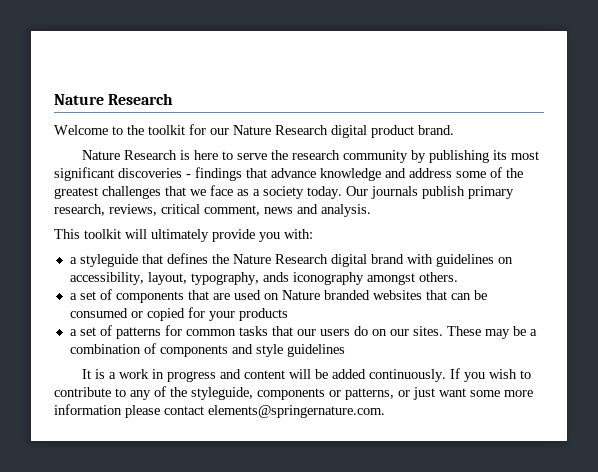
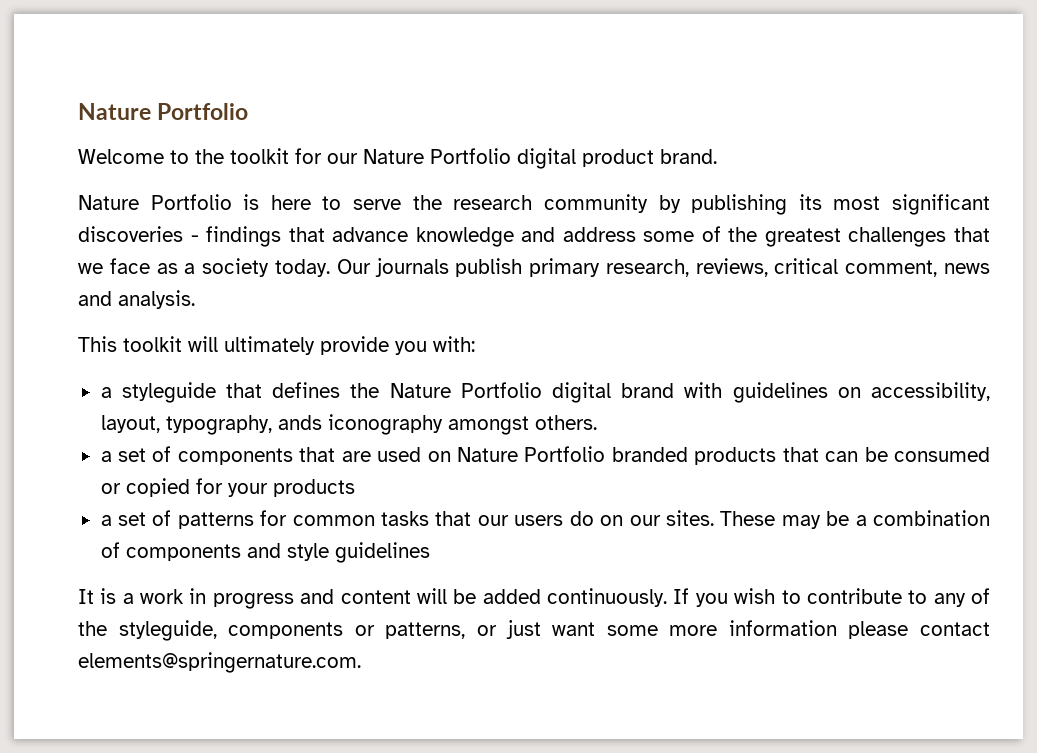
[54,93,174,105] Nature Research -> [78,103,249,120] Nature Portfolio
[275,125,328,135] Research -> [430,148,511,164] Portfolio
[124,150,178,160] Research -> [150,194,232,210] Portfolio
[274,254,328,264] Research -> [460,382,542,398] Portfolio
[323,290,422,300] branded websites -> [524,446,777,465] Portfolio branded products

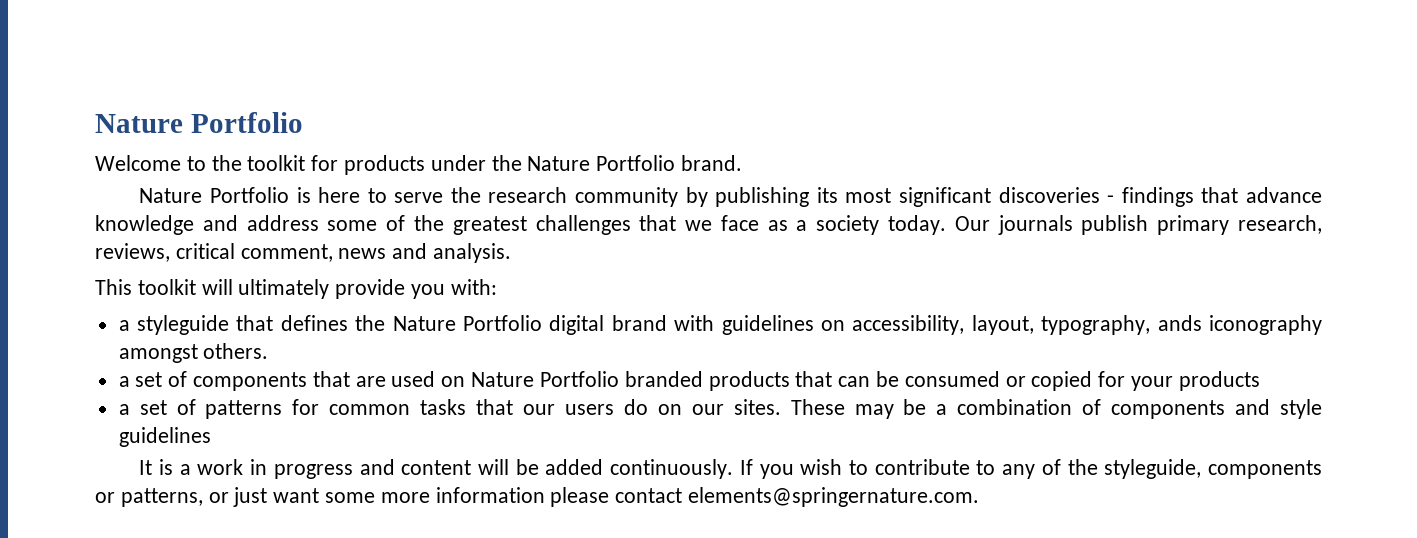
[327,148,654,169] our Nature Portfolio digital product -> [344,155,676,175] products under the Nature Portfolio

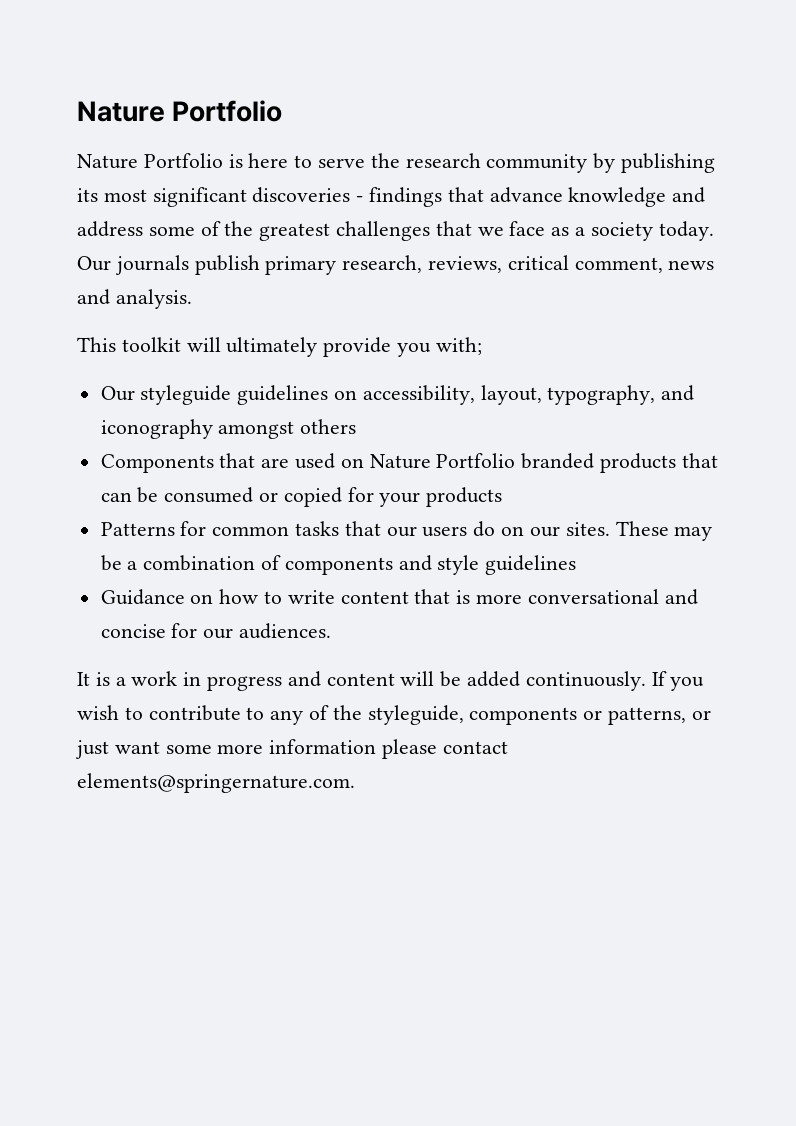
[95,112,303,133] [95,155,743,175] Nature Portfolio // Welcome to the toolkit for products under the Nature Portfolio brand. -> [77,100,283,122] Nature Portfolio
[450,279,497,295] [118,315,715,335] with: // a styleguide that defines the Nature Portfolio digital brand with -> [435,337,482,355] [100,385,232,405] with; // Our styleguide
[1157,315,1202,331] ands -> [661,385,695,401] and
[203,343,269,359] [118,371,308,391] others. // a set of components -> [300,419,357,434] [100,454,214,473] others // Components
[118,399,283,419] a set of patterns -> [100,522,175,536] Patterns
(211, 437) none -> [100,589,698,605] [100,623,332,639] // Guidance on how to write content that is more conversational and concise for our audiences.

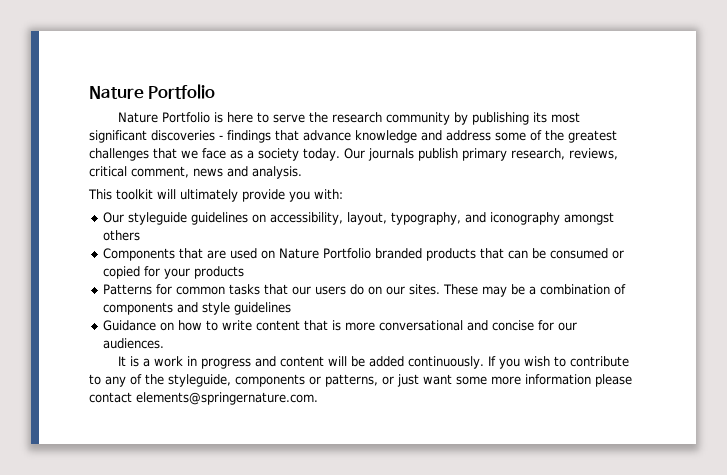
[435,337,482,355] with; -> [314,189,343,199] with:

